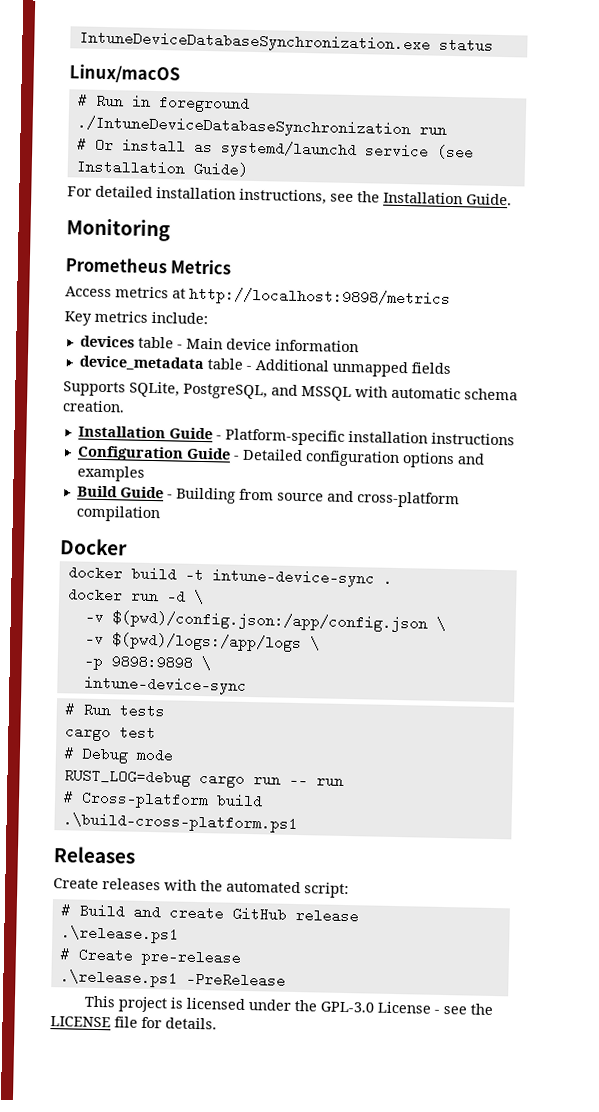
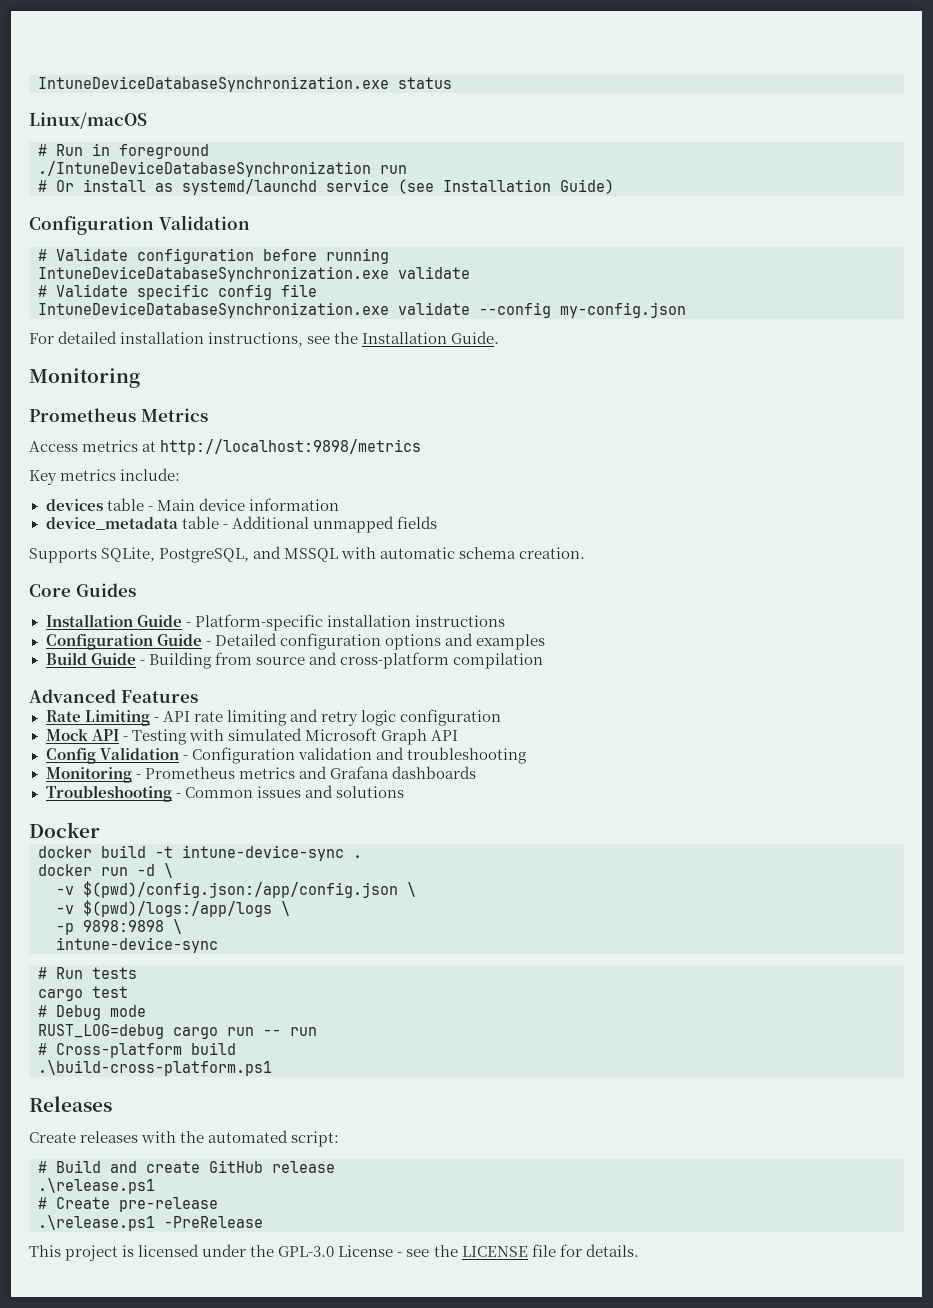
(248, 169) none -> [29,215,250,235] [38,248,389,264] [38,266,470,282] [38,284,317,300] [38,302,686,318] // Configuration Validation // # Validate configuration before running // IntuneDeviceDatabaseSynchronization.exe validate // # Validate specific config file // IntuneDeviceDatabaseSynchronization.exe validate --config my-config.json
(125, 406) none -> [29,583,136,597] // Core Guides
(160, 514) none -> [29,689,198,703] [45,709,501,726] [45,728,458,745] [45,747,527,764] [45,766,476,783] [45,785,404,802] // Advanced Features // Rate Limiting - API rate limiting and retry logic configuration // Mock API - Testing with simulated Microsoft Graph API // Config Validation - Configuration validation and troubleshooting // Monitoring - Prometheus metrics and Grafana dashboards // Troubleshooting - Common issues and solutions

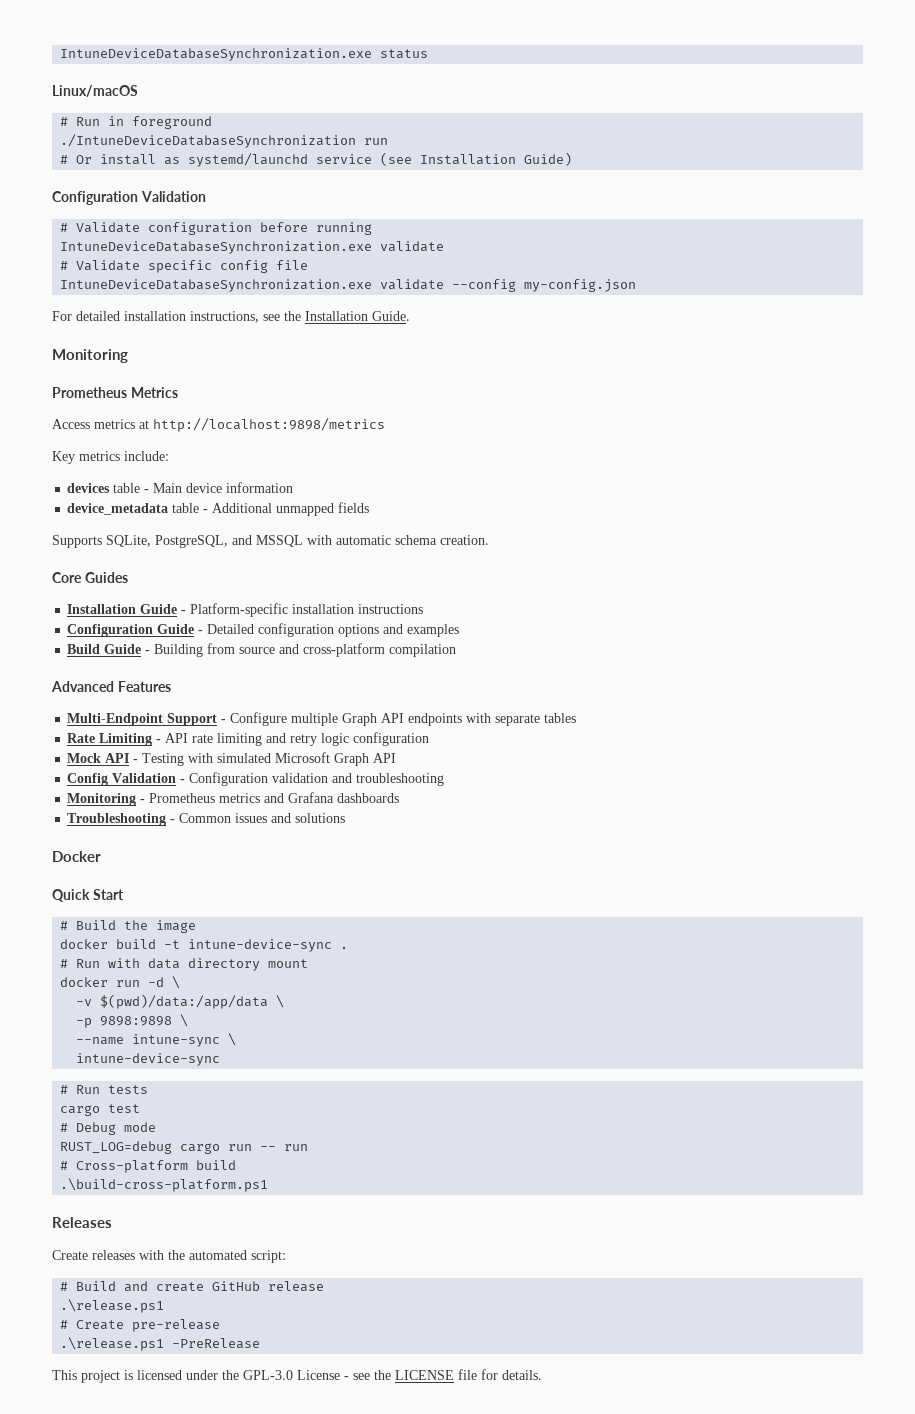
(198, 696) none -> [67,712,577,726] // Multi-Endpoint Support - Configure multiple Graph API endpoints with separate tables
(100, 830) none -> [52,889,124,902] [60,920,197,933] // Quick Start // # Build the image
(362, 856) none -> [60,958,309,971] // # Run with data directory mount
[83,881,416,898] [56,900,272,917] $(pwd)/config.json:/app/config.json \ // -v $(pwd)/logs:/app/logs -> [100,994,269,1009] $(pwd)/data:/app/data
(182, 926) none -> [76,1033,237,1047] // --name intune-sync \

